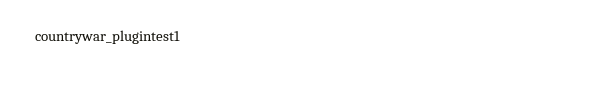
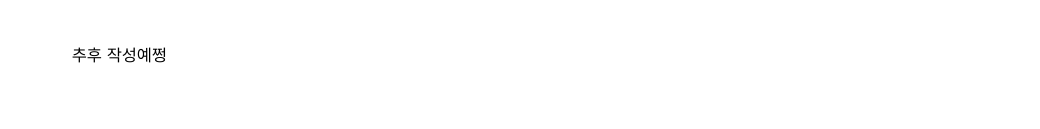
[35,30,180,44] countrywar_plugintest1 -> [72,47,167,63] 추후 작성예쩡

